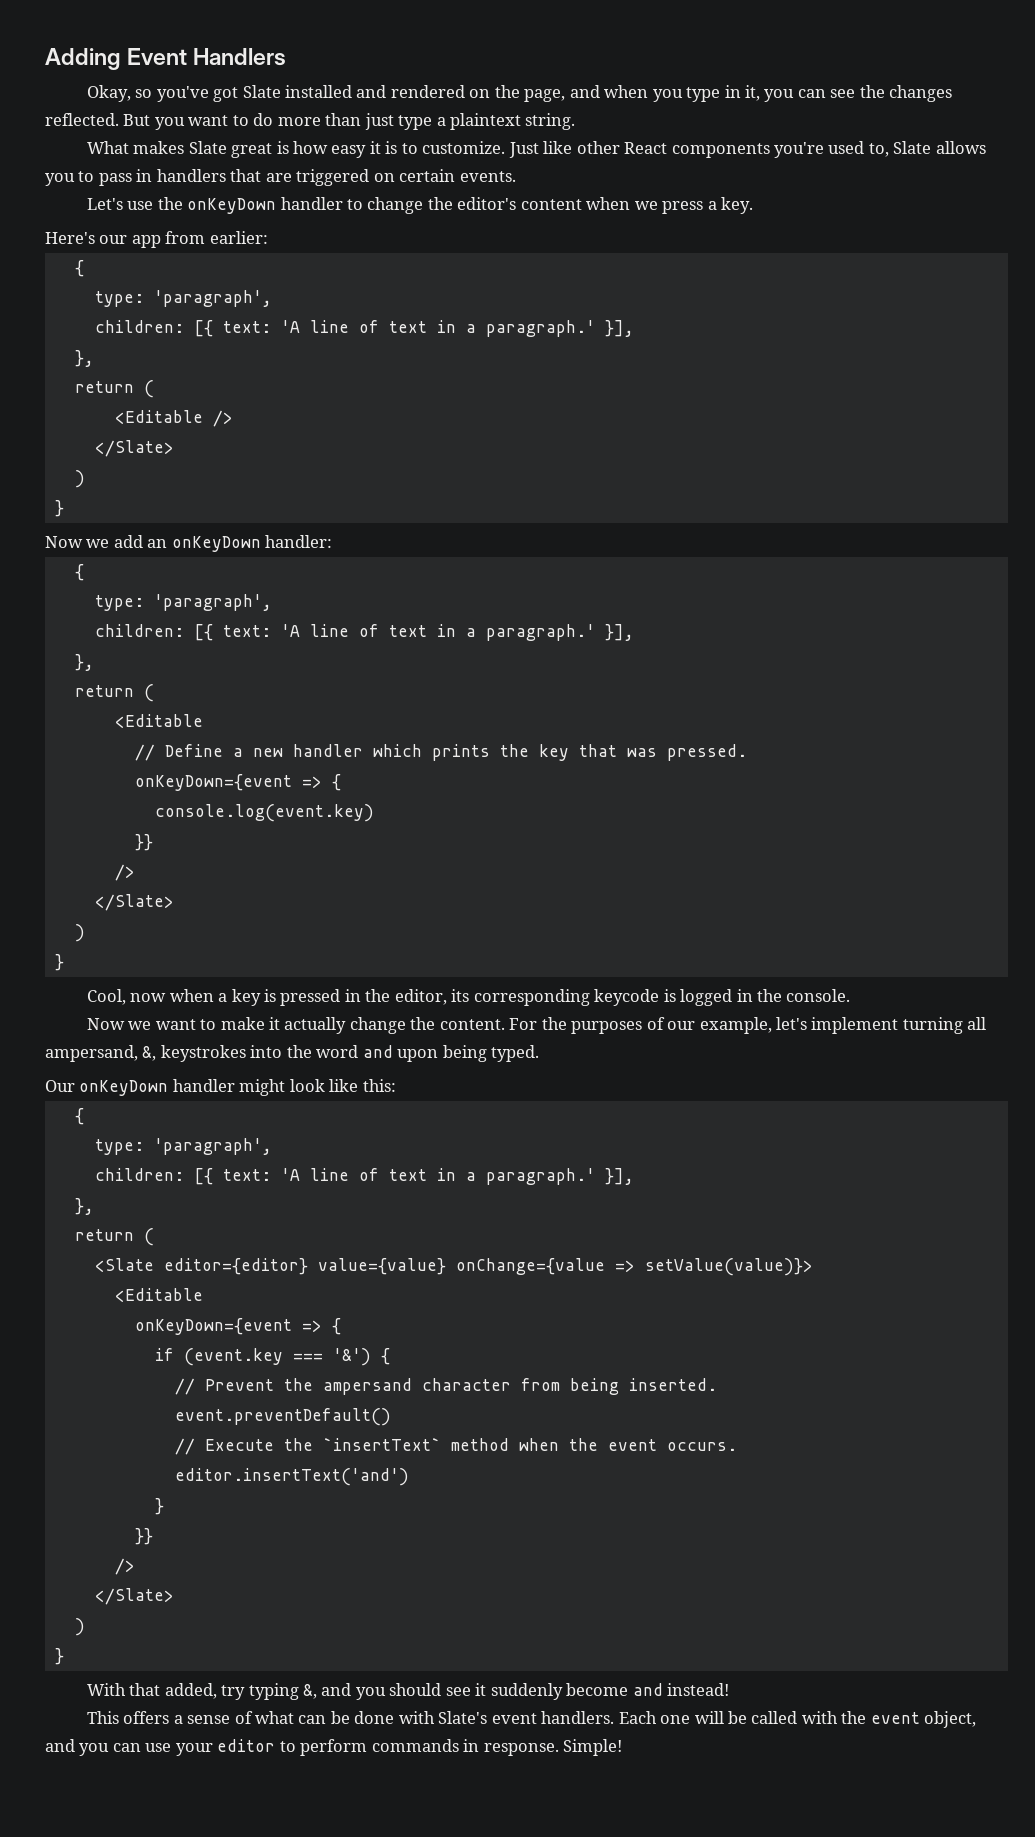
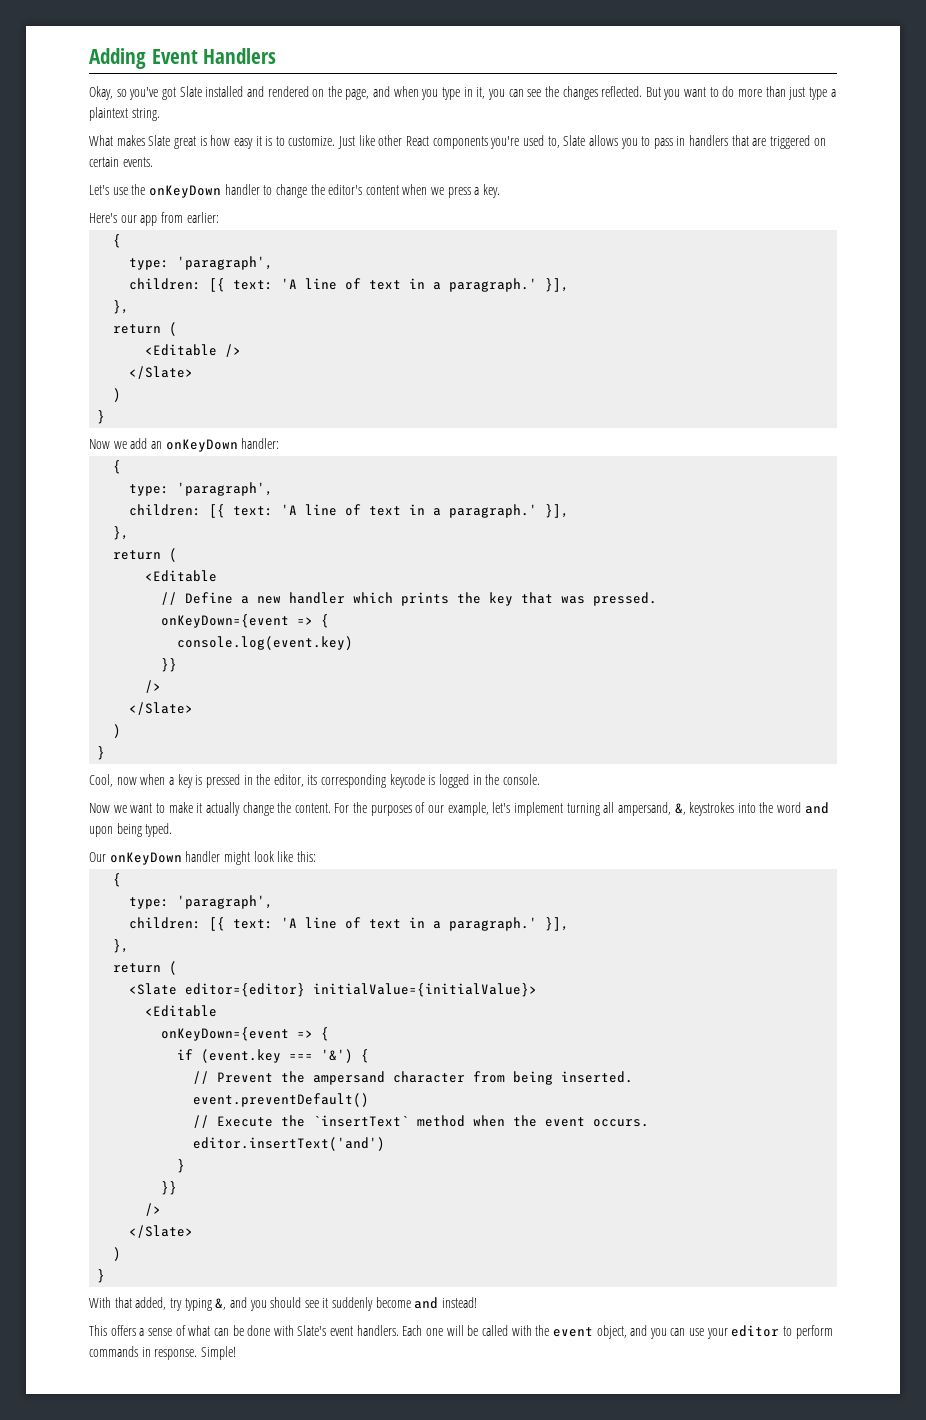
[317,1258,813,1276] value={value} onChange={value => setValue(value)}> -> [313,983,538,997] initialValue={initialValue}>

